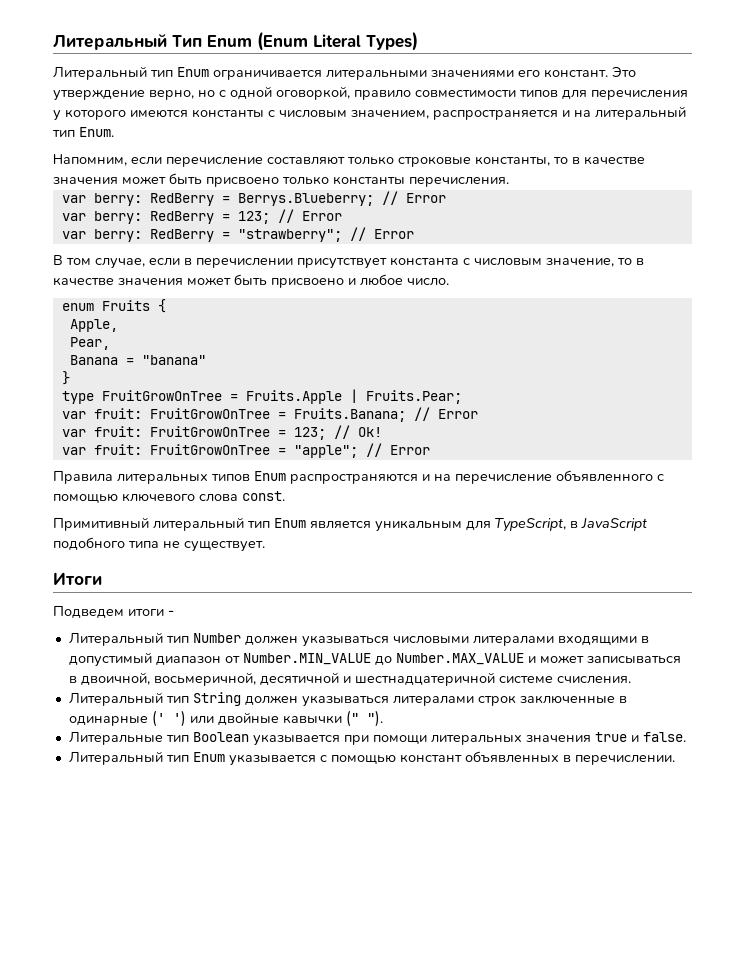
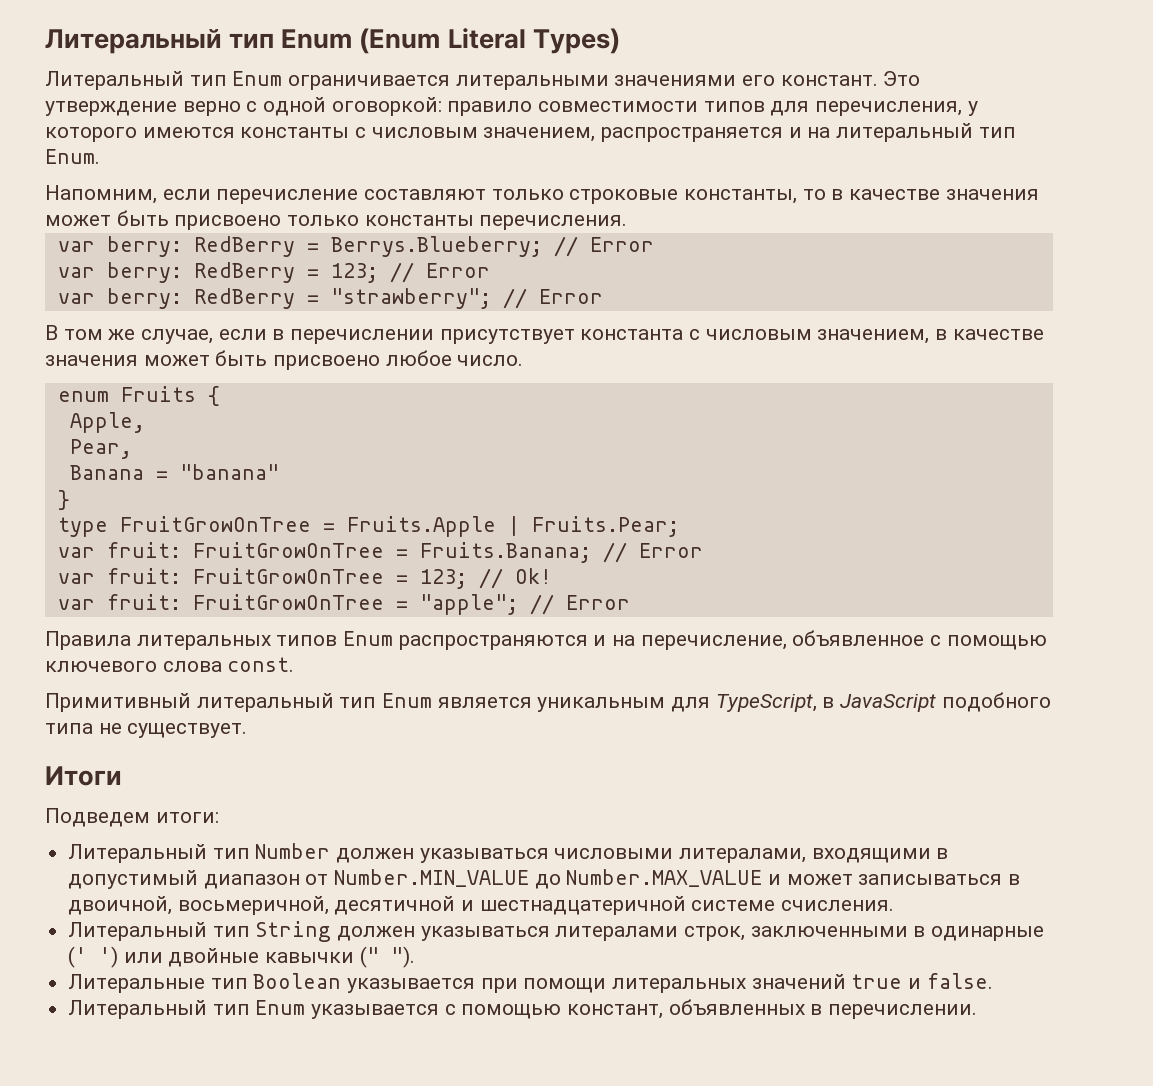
[53,34,202,50] Литеральный Тип -> [45,29,275,54] Литеральный тип
[149,90,215,100] верно, но -> [182,101,241,116] верно
[276,86,350,100] оговоркой, -> [331,97,442,116] оговоркой:
[591,90,688,100] перечисления -> [815,101,963,116] перечисления,
(91, 261) none -> [108,329,136,340] же
[546,258,644,267] [53,274,356,288] значение, то в качестве значения может быть присвоено и -> [817,329,1044,344] [45,350,381,370] значением, в качестве значения может быть присвоено
[455,470,653,484] перечисление объявленного -> [640,630,925,650] перечисление, объявленное
[128,609,174,616] итоги - -> [155,812,219,823] итоги:
[471,636,554,646] литералами -> [679,848,807,863] литералами,
[477,695,615,706] строк заключенные -> [684,926,908,941] строк, заключенными
[525,735,591,743] значения -> [751,974,846,989] значений
[399,754,462,763] констант -> [567,1004,664,1019] констант,

